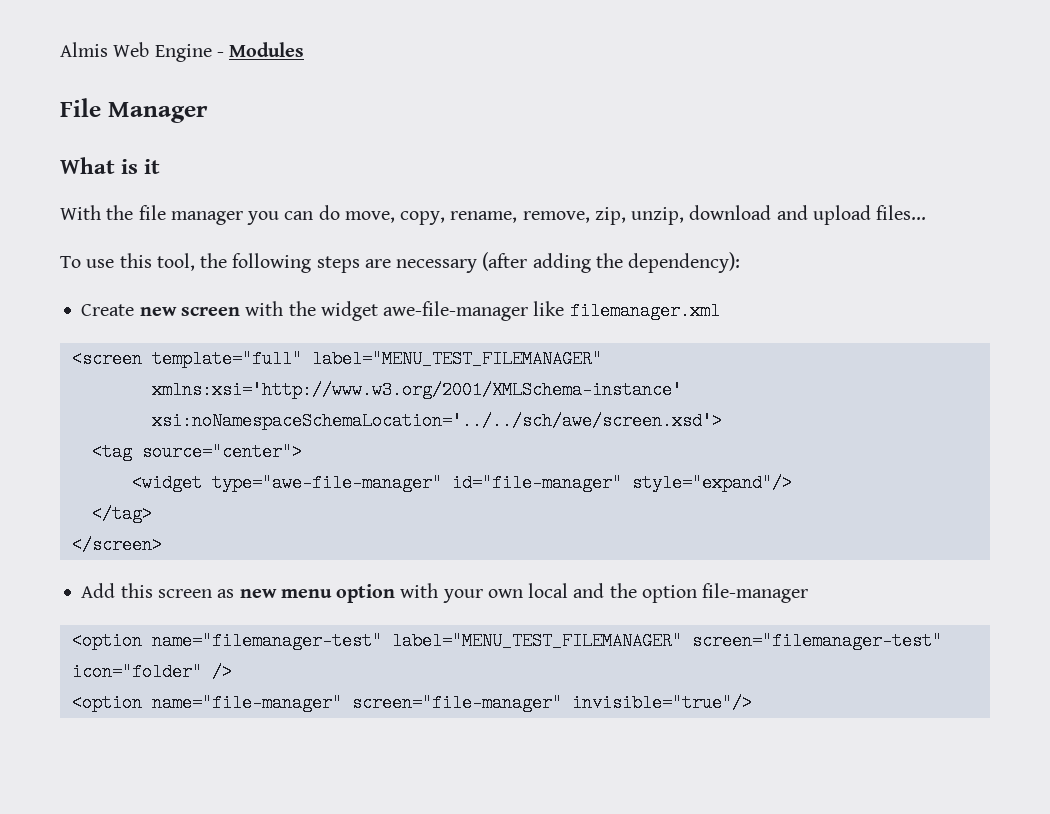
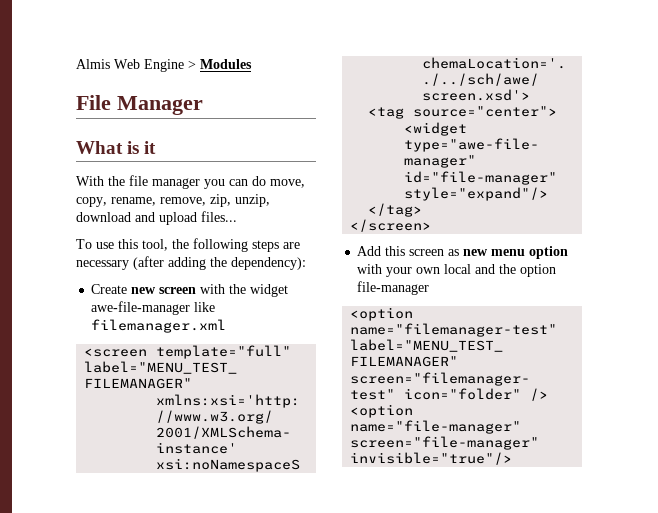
[216,52,224,57] - -> [188,60,196,69] >

